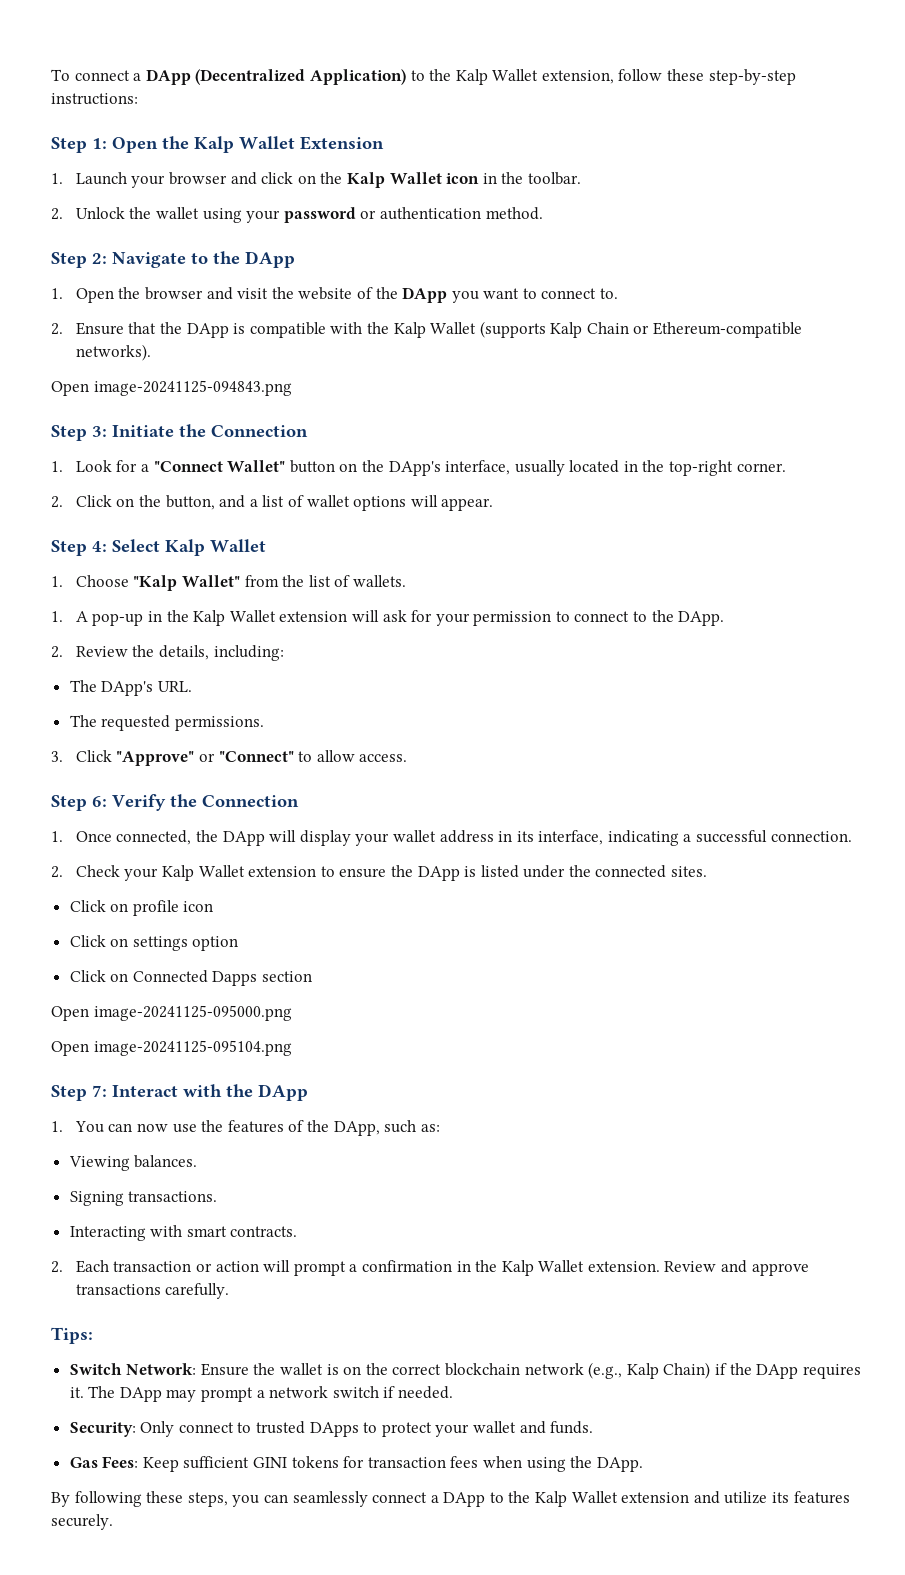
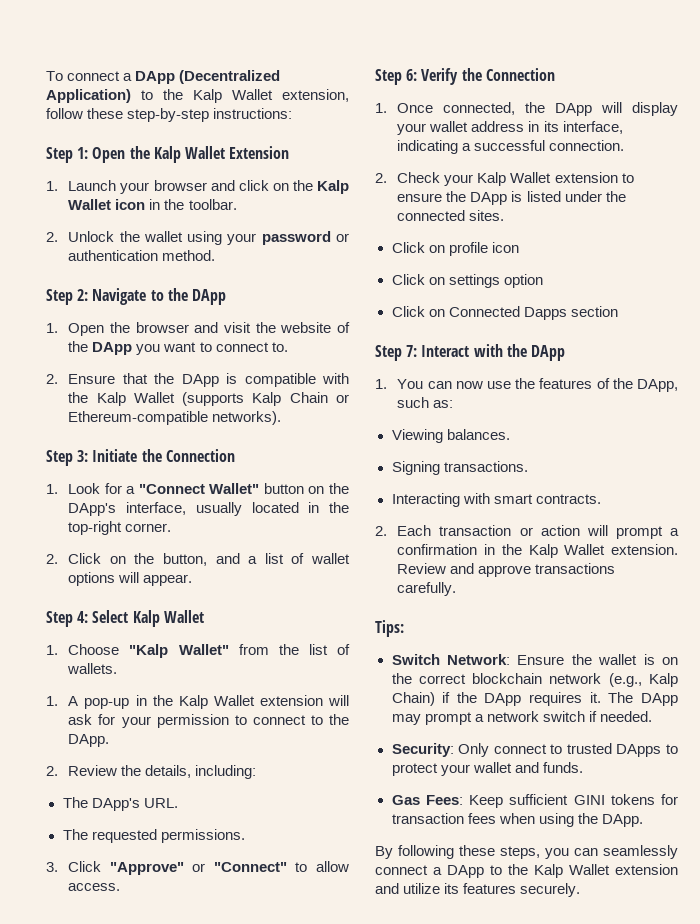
[51,380,292,396] // Open image-20241125-094843.png -> (282, 418) none
[51,1005,292,1021] [51,1040,292,1056] // Open image-20241125-095000.png // Open image-20241125-095104.png -> (618, 311) none

